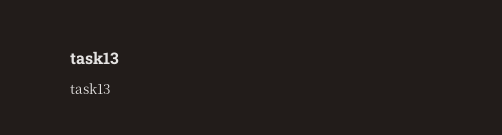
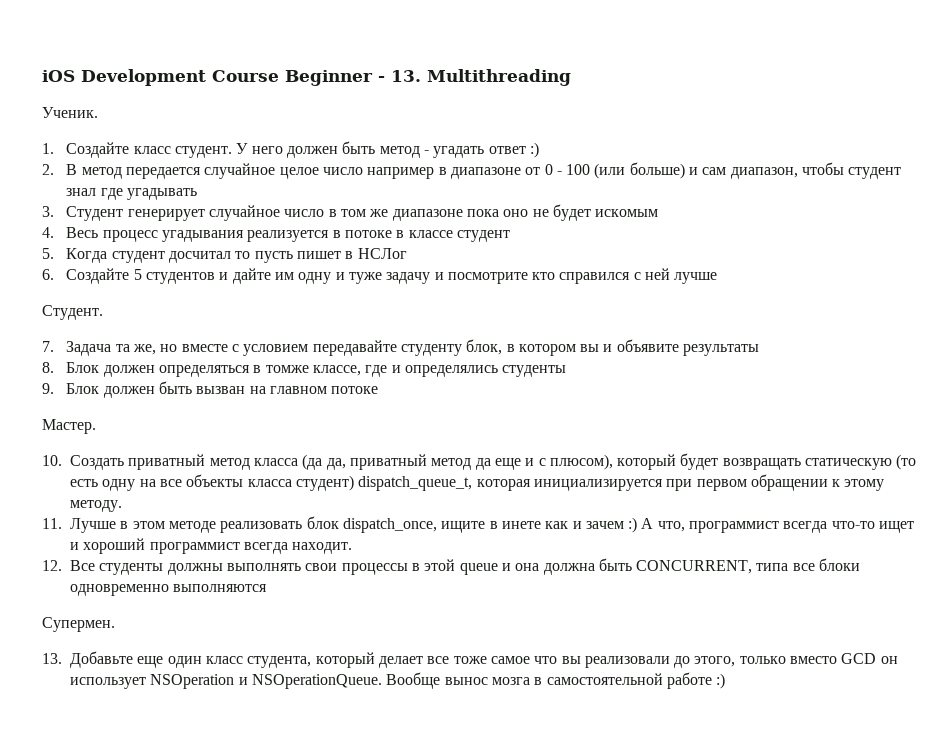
[70,51,119,65] [70,83,111,94] task13 // task13 -> [42,69,571,86] [42,107,98,118] [42,141,539,158] [42,162,902,179] [66,188,197,200] [42,204,659,221] [42,227,510,242] [42,248,407,263] [42,268,718,284] [42,305,103,320] [42,339,760,356] [42,362,567,377] [42,381,379,398] [42,419,96,434] [42,453,917,470] [70,474,885,491] [70,500,122,512] [42,516,915,533] [70,538,353,554] [42,558,861,575] [70,584,268,596] [42,617,115,632] [42,651,898,668] [70,672,726,689] iOS Development Course Beginner - 13. Multithreading // Ученик. // 1. Создайте класс студент. У него должен быть метод - угадать ответ :) // 2. В метод передается случайное целое число например в диапазоне от 0 - 100 (или больше) и сам диапазон, чтобы студент знал где угадывать // 3. Студент генерирует случайное число в том же диапазоне пока оно не будет искомым // 4. Весь процесс угадывания реализуется в потоке в классе студент // 5. Когда студент досчитал то пусть пишет в НСЛог // 6. Создайте 5 студентов и дайте им одну и туже задачу и посмотрите кто справился с ней лучше // Студент. // 7. Задача та же, но вместе с условием передавайте студенту блок, в котором вы и объявите результаты // 8. Блок должен определяться в томже классе, где и определялись студенты // 9. Блок должен быть вызван на главном потоке // Мастер. // 10. Создать приватный метод класса (да да, приватный метод да еще и с плюсом), который будет возвращать статическую (то есть одну на все объекты класса студент) dispatch_queue_t, которая инициализируется при первом обращении к этому методу. // 11. Лучше в этом методе реализовать блок dispatch_once, ищите в инете как и зачем :) А что, программист всегда что-то ищет и хороший программист всегда находит. // 12. Все студенты должны выполнять свои процессы в этой queue и она должна быть CONCURRENT, типа все блоки одновременно выполняются // Супермен. // 13. Добавьте еще один класс студента, который делает все тоже самое что вы реализовали до этого, только вместо GCD он использует NSOperation и NSOperationQueue. Вообще вынос мозга в самостоятельной работе :)

